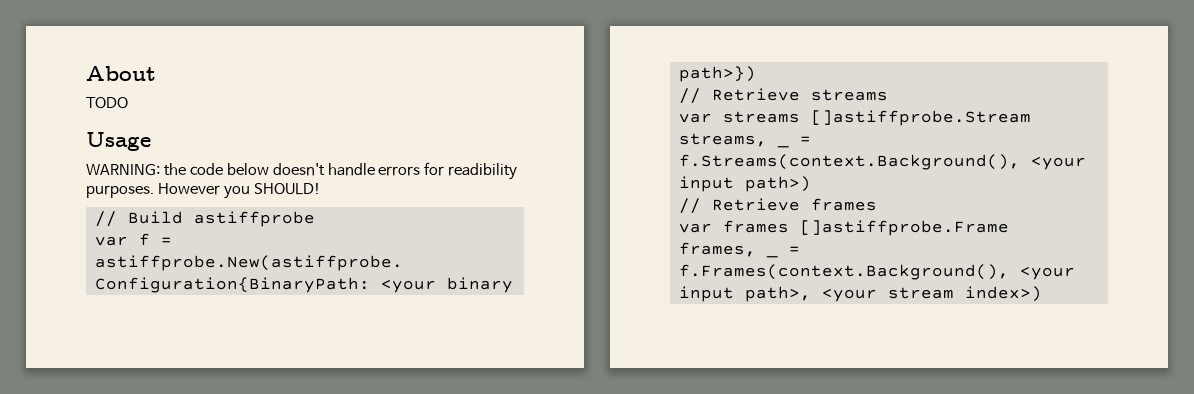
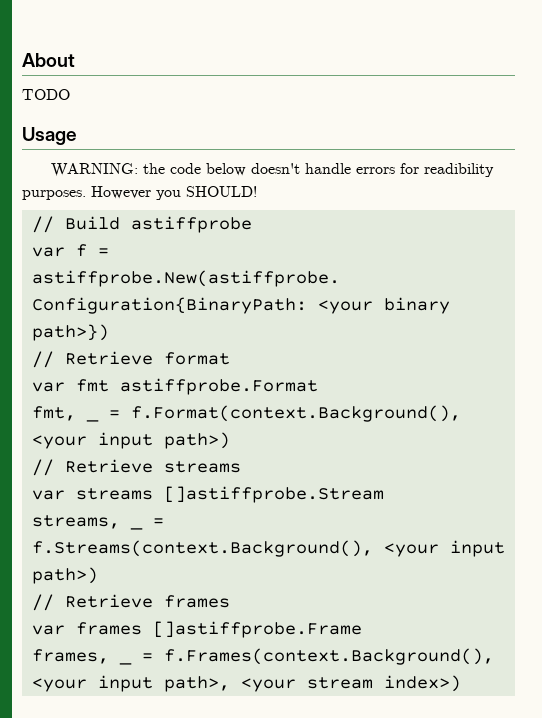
(756, 74) none -> [31,351,230,368] [31,378,318,395] [31,406,99,422] [108,405,461,422] [31,432,230,449] // // Retrieve format // var fmt astiffprobe.Format // fmt, _ = f.Format(context.Background(), <your input path>)

